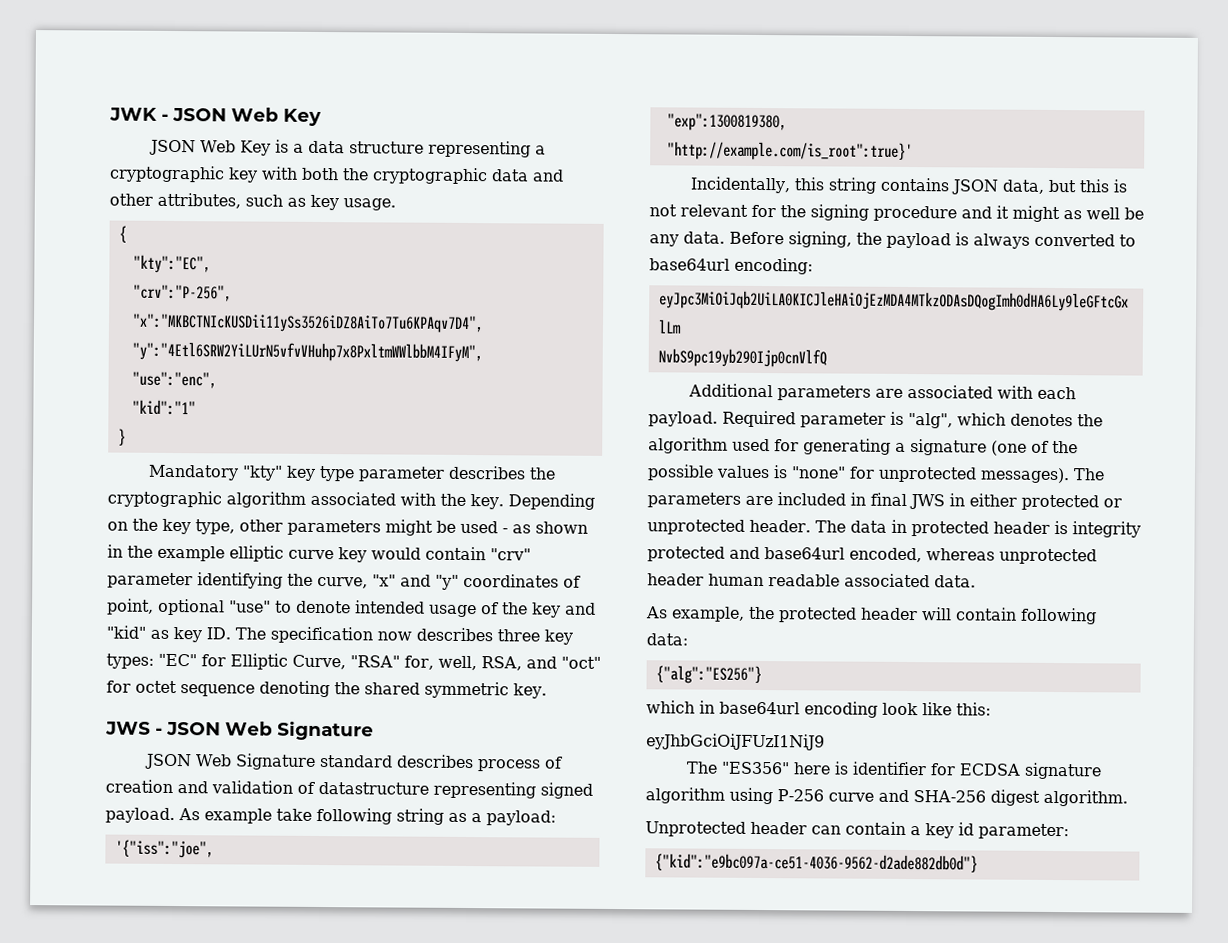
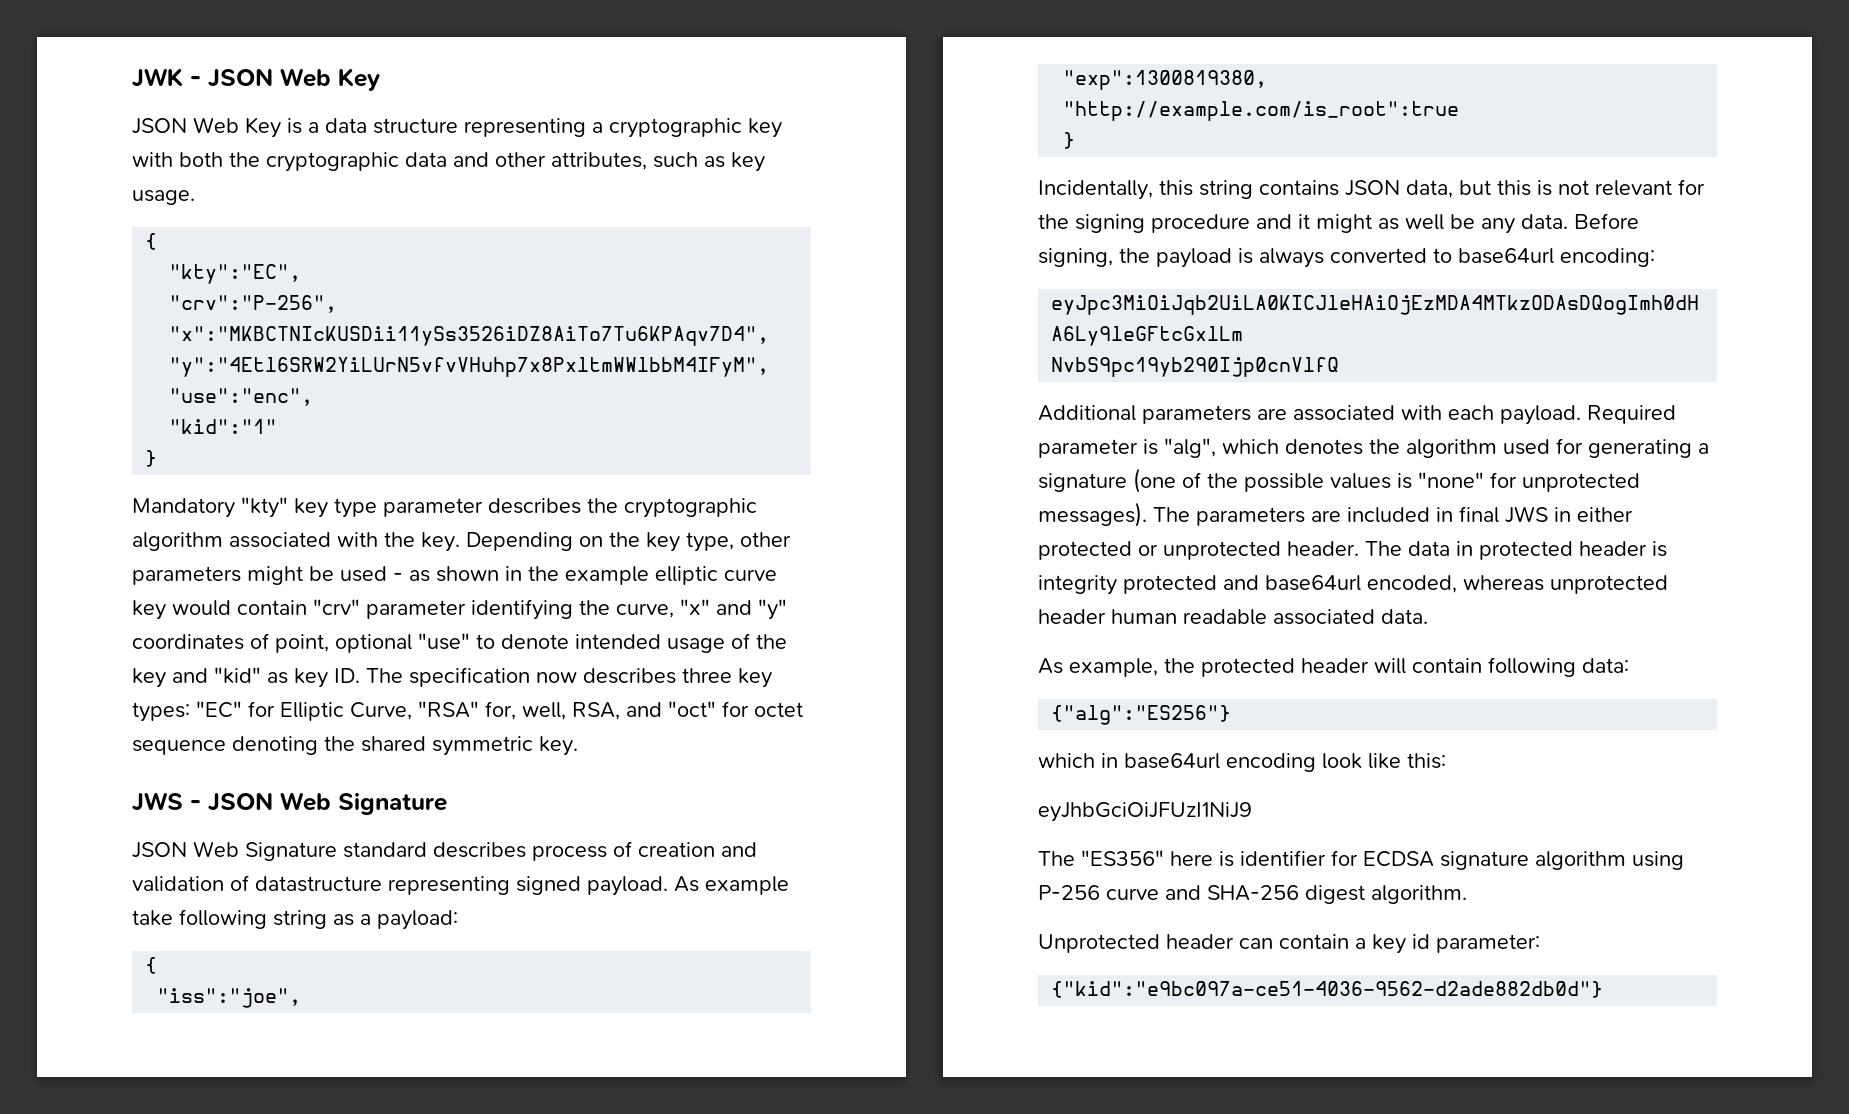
[114,839,214,859] '{"iss":"joe", -> [145,957,158,974] [157,988,302,1008] { // "iss":"joe",
[666,141,913,162] "http://example.com/is_root":true}' -> [1063,101,1460,121] [1063,132,1076,149] "http://example.com/is_root":true // }

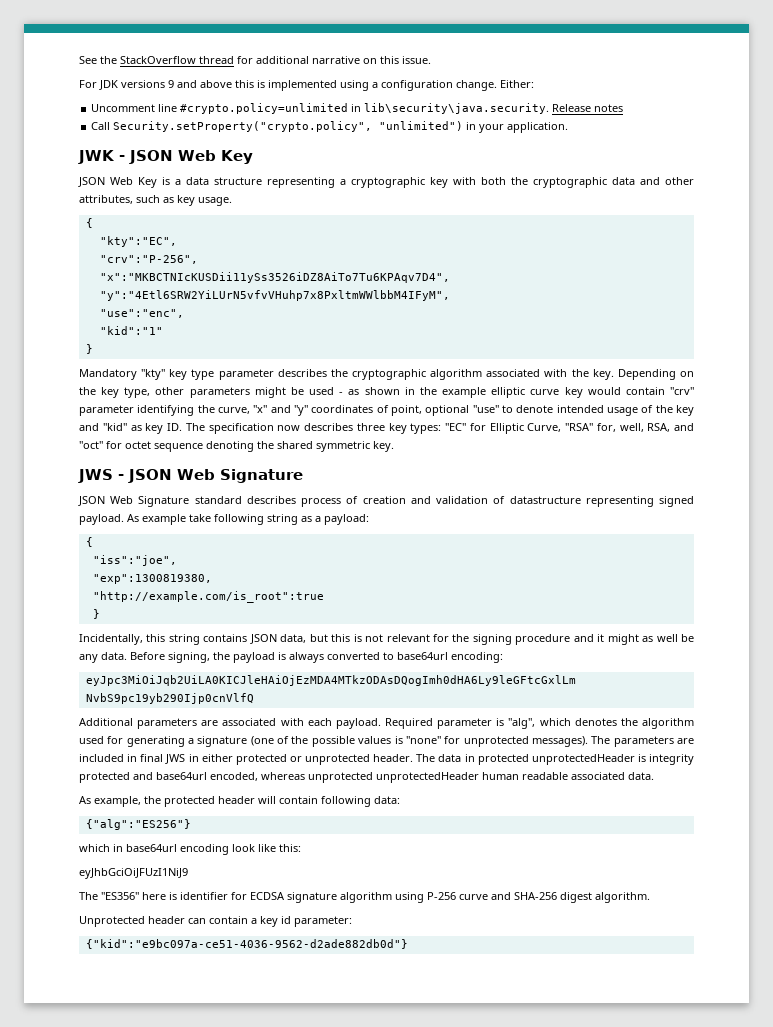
(132, 78) none -> [79,56,431,64] [79,80,534,91] [91,103,624,114] [91,121,569,133] See the StackOverflow thread for additional narrative on this issue. // For JDK versions 9 and above this is implemented using a configuration change. Either: // Uncomment line #crypto.policy=unlimited in lib\security\java.security. Release notes // Call Security.setProperty("crypto.policy", "unlimited") in your application. //
[1579,541,1647,556] header -> [531,754,635,765] unprotectedHeader
[1038,609,1106,624] header -> [376,772,479,783] unprotectedHeader

